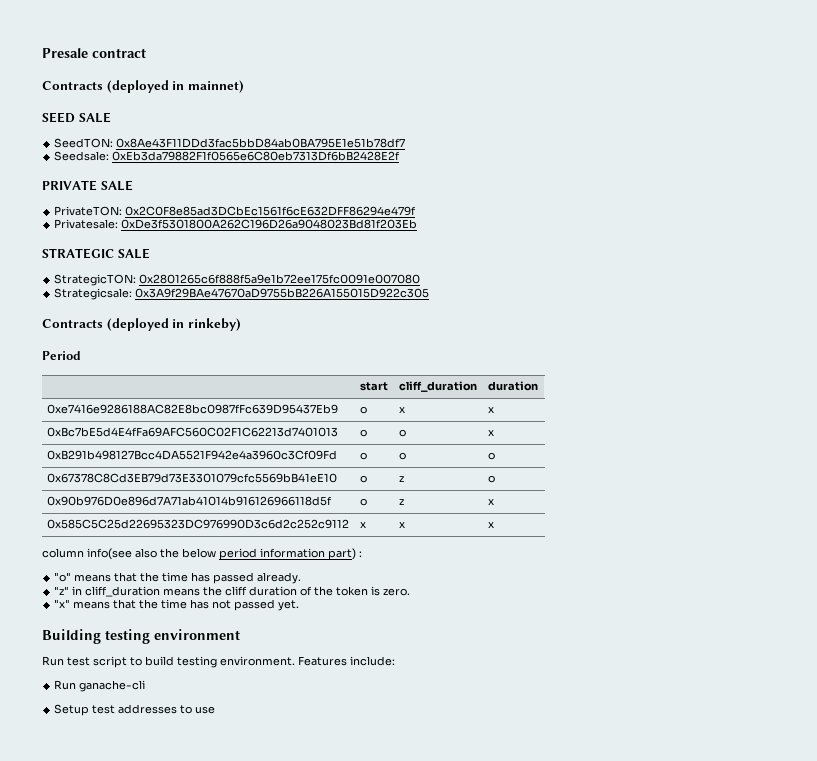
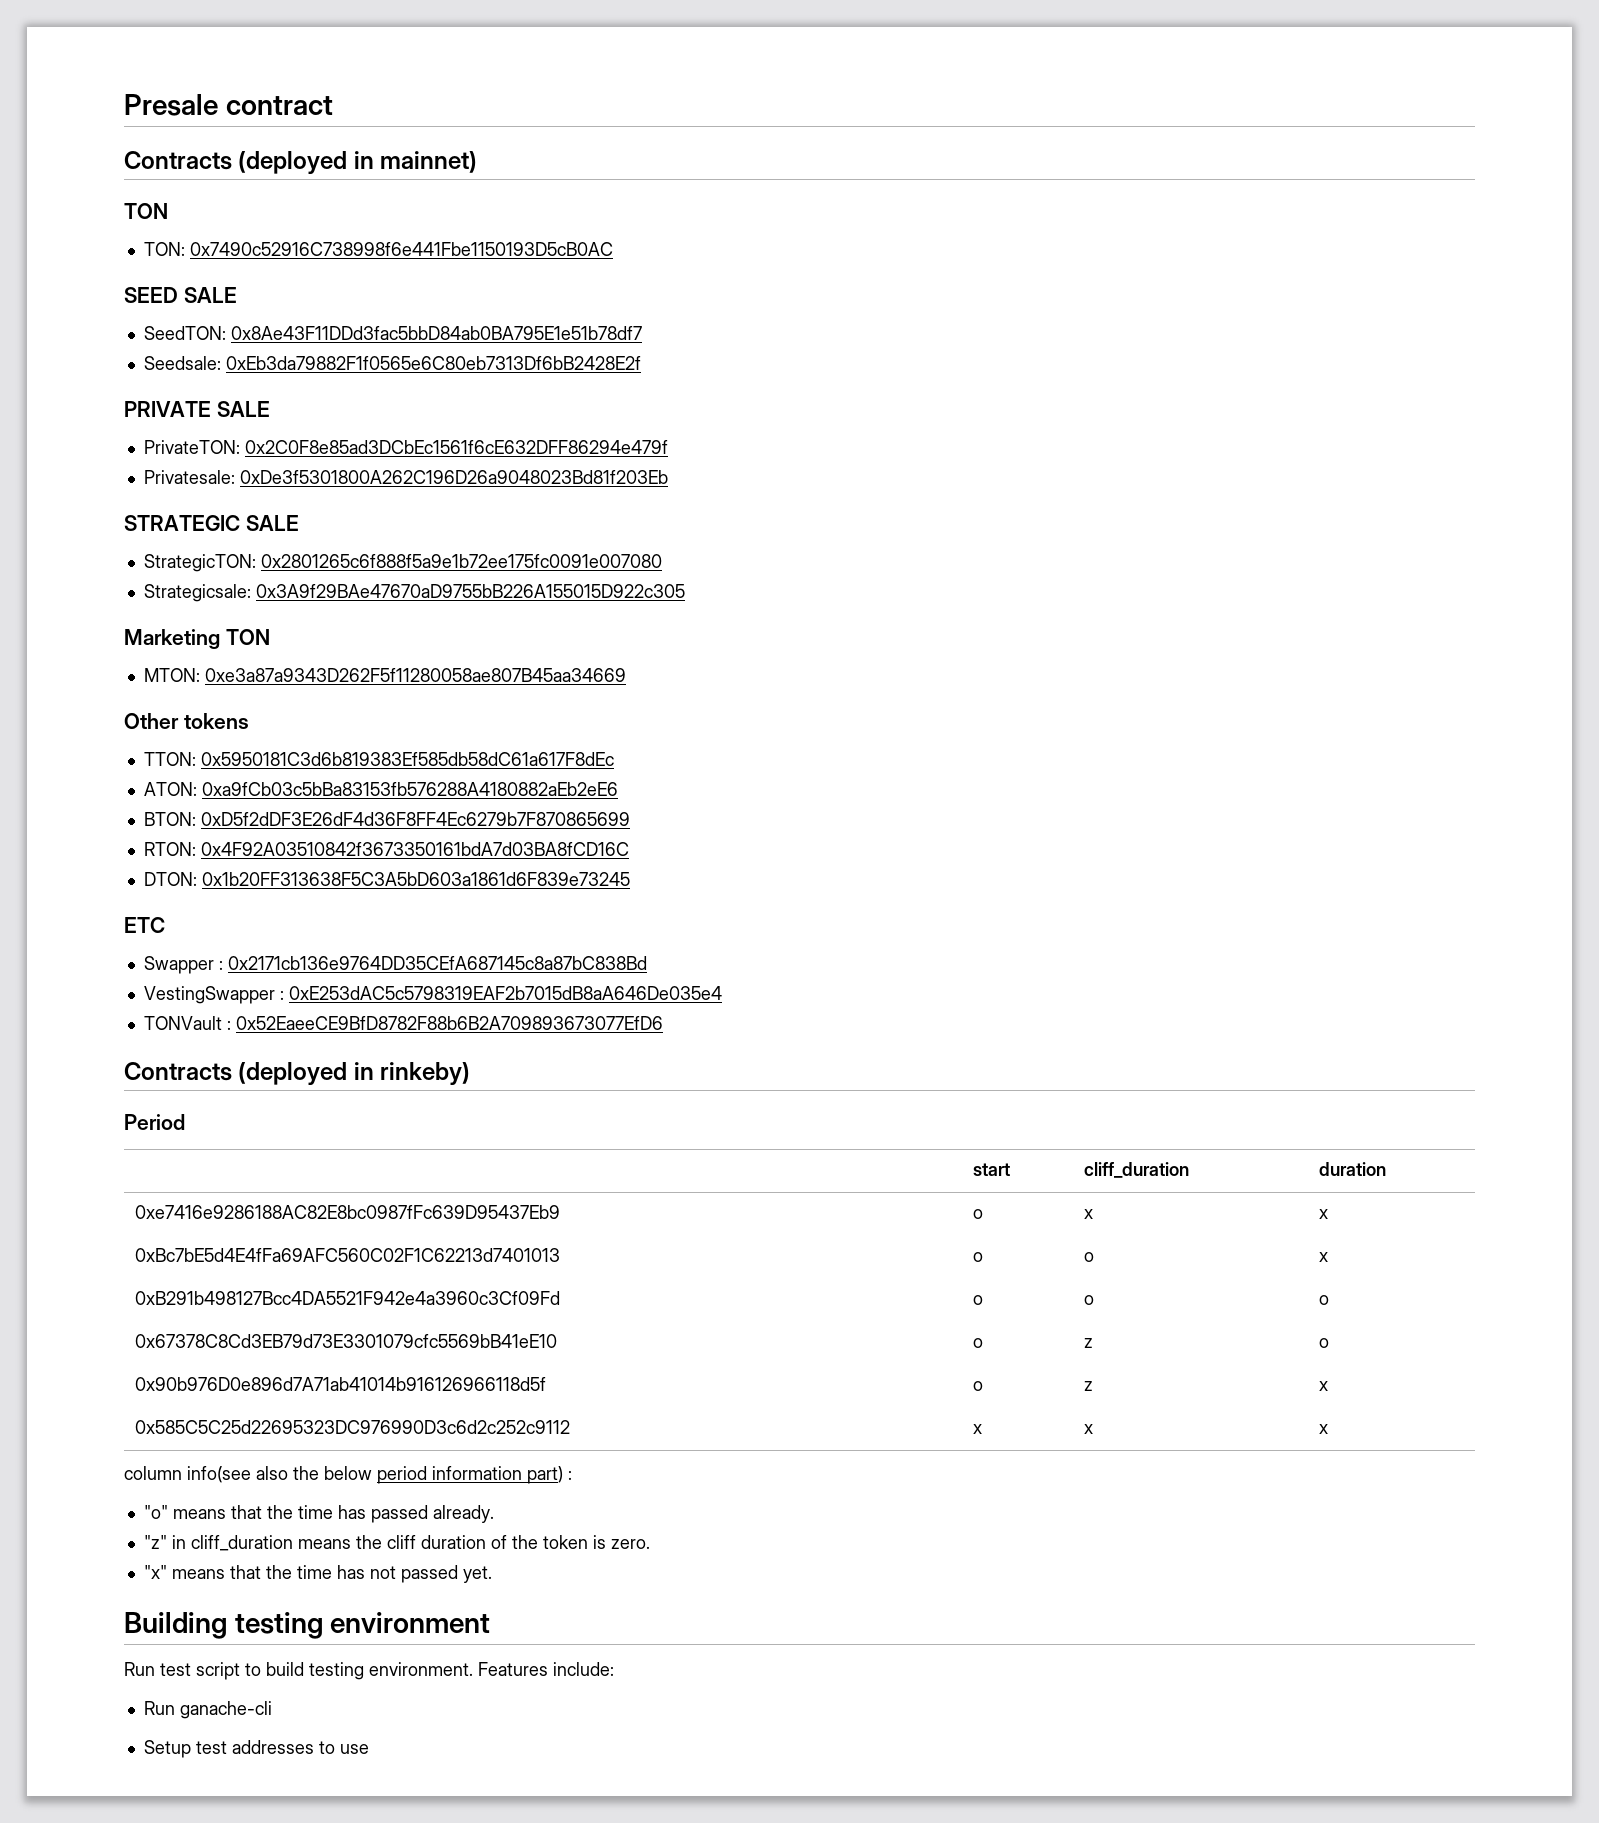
(244, 86) none -> [124,203,168,219] [143,242,613,256] // TON // TON: 0x7490c52916C738998f6e441Fbe1150193D5cB0AC
(430, 293) none -> [124,629,270,649] [143,668,626,682] [124,713,249,729] [143,752,614,766] [143,782,618,796] [143,812,630,826] [143,842,629,856] [143,872,630,886] [124,917,165,933] [143,956,647,974] [143,986,722,1004] [143,1016,663,1030] // Marketing TON // MTON: 0xe3a87a9343D262F5f11280058ae807B45aa34669 // Other tokens // TTON: 0x5950181C3d6b819383Ef585db58dC61a617F8dEc // ATON: 0xa9fCb03c5bBa83153fb576288A4180882aEb2eE6 // BTON: 0xD5f2dDF3E26dF4d36F8FF4Ec6279b7F870865699 // RTON: 0x4F92A03510842f3673350161bdA7d03BA8fCD16C // DTON: 0x1b20FF313638F5C3A5bD603a1861d6F839e73245 // ETC // Swapper : 0x2171cb136e9764DD35CEfA687145c8a87bC838Bd // VestingSwapper : 0xE253dAC5c5798319EAF2b7015dB8aA646De035e4 // TONVault : 0x52EaeeCE9BfD8782F88b6B2A709893673077EfD6

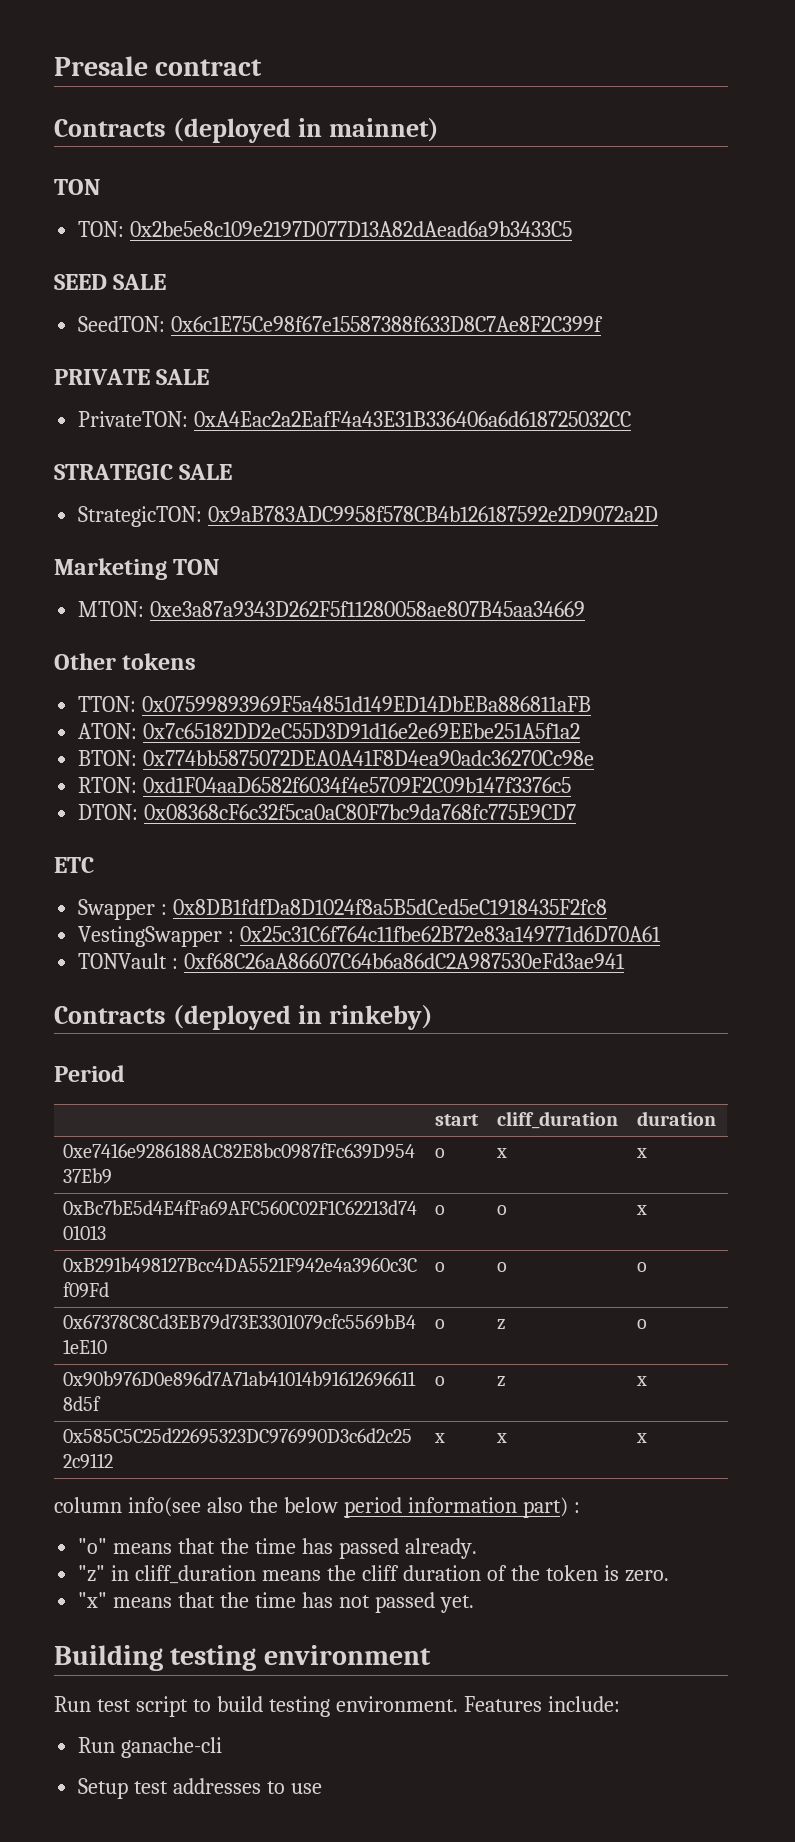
[189,242,613,256] 0x7490c52916C738998f6e441Fbe1150193D5cB0AC -> [130,221,573,237] 0x2be5e8c109e2197D077D13A82dAead6a9b3433C5
[230,326,642,340] [143,356,641,370] 0x8Ae43F11DDd3fac5bbD84ab0BA795E1e51b78df7 // Seedsale: 0xEb3da79882F1f0565e6C80eb7313Df6bB2428E2f -> [171,316,604,332] 0x6c1E75Ce98f67e15587388f633D8C7Ae8F2C399f
[244,440,668,454] [143,470,668,484] 0x2C0F8e85ad3DCbEc1561f6cE632DFF86294e479f // Privatesale: 0xDe3f5301800A262C196D26a9048023Bd81f203Eb -> [194,411,632,427] 0xA4Eac2a2EafF4a43E31B336406a6d618725032CC
[260,554,662,568] [143,584,685,602] 0x2801265c6f888f5a9e1b72ee175fc0091e007080 // Strategicsale: 0x3A9f29BAe47670aD9755bB226A155015D922c305 -> [208,506,659,522] 0x9aB783ADC9958f578CB4b126187592e2D9072a2D
[200,752,614,766] 0x5950181C3d6b819383Ef585db58dC61a617F8dEc -> [142,696,592,712] 0x07599893969F5a4851d149ED14DbEBa886811aFB
[201,782,618,796] 0xa9fCb03c5bBa83153fb576288A4180882aEb2eE6 -> [143,723,581,739] 0x7c65182DD2eC55D3D91d16e2e69EEbe251A5f1a2
[200,812,630,826] 0xD5f2dDF3E26dF4d36F8FF4Ec6279b7F870865699 -> [143,750,595,766] 0x774bb5875072DEA0A41F8D4ea90adc36270Cc98e
[200,842,629,856] 0x4F92A03510842f3673350161bdA7d03BA8fCD16C -> [143,777,572,793] 0xd1F04aaD6582f6034f4e5709F2C09b147f3376c5
[201,872,630,886] 0x1b20FF313638F5C3A5bD603a1861d6F839e73245 -> [144,804,577,820] 0x08368cF6c32f5ca0aC80F7bc9da768fc775E9CD7
[227,956,647,970] 0x2171cb136e9764DD35CEfA687145c8a87bC838Bd -> [173,899,608,915] 0x8DB1fdfDa8D1024f8a5B5dCed5eC1918435F2fc8
[288,986,722,1000] 0xE253dAC5c5798319EAF2b7015dB8aA646De035e4 -> [240,926,662,942] 0x25c31C6f764c11fbe62B72e83a149771d6D70A61
[235,1016,663,1030] 0x52EaeeCE9BfD8782F88b6B2A709893673077EfD6 -> [184,953,626,969] 0xf68C26aA86607C64b6a86dC2A987530eFd3ae941

